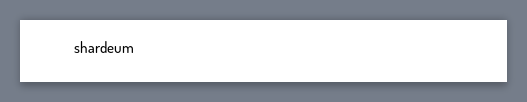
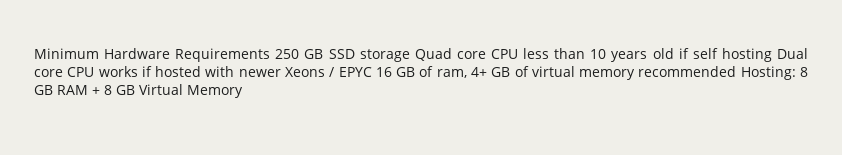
[74,41,134,53] shardeum -> [34,48,808,62] [34,66,809,80] [34,84,243,98] Minimum Hardware Requirements 250 GB SSD storage Quad core CPU less than 10 years old if self hosting Dual core CPU works if hosted with newer Xeons / EPYC 16 GB of ram, 4+ GB of virtual memory recommended Hosting: 8 GB RAM + 8 GB Virtual Memory

